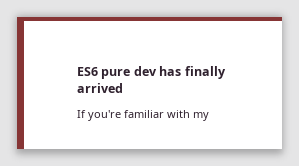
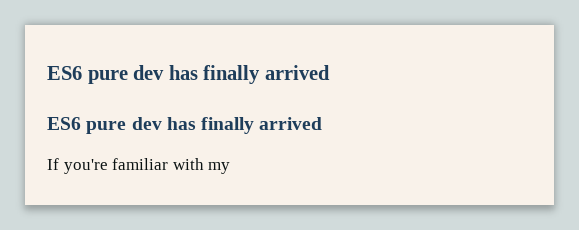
[77,66,226,79] [77,83,123,93] ES6 pure dev has finally arrived -> [47,65,330,84] [47,117,323,134] ES6 pure dev has finally arrived // ES6 pure dev has finally arrived

